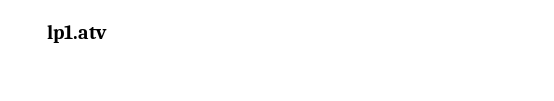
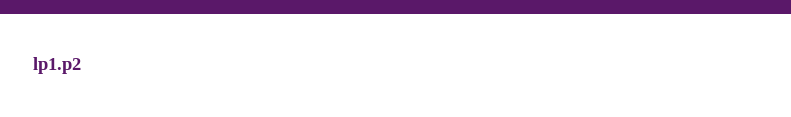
[47,24,107,43] lp1.atv -> [33,57,81,74] lp1.p2

